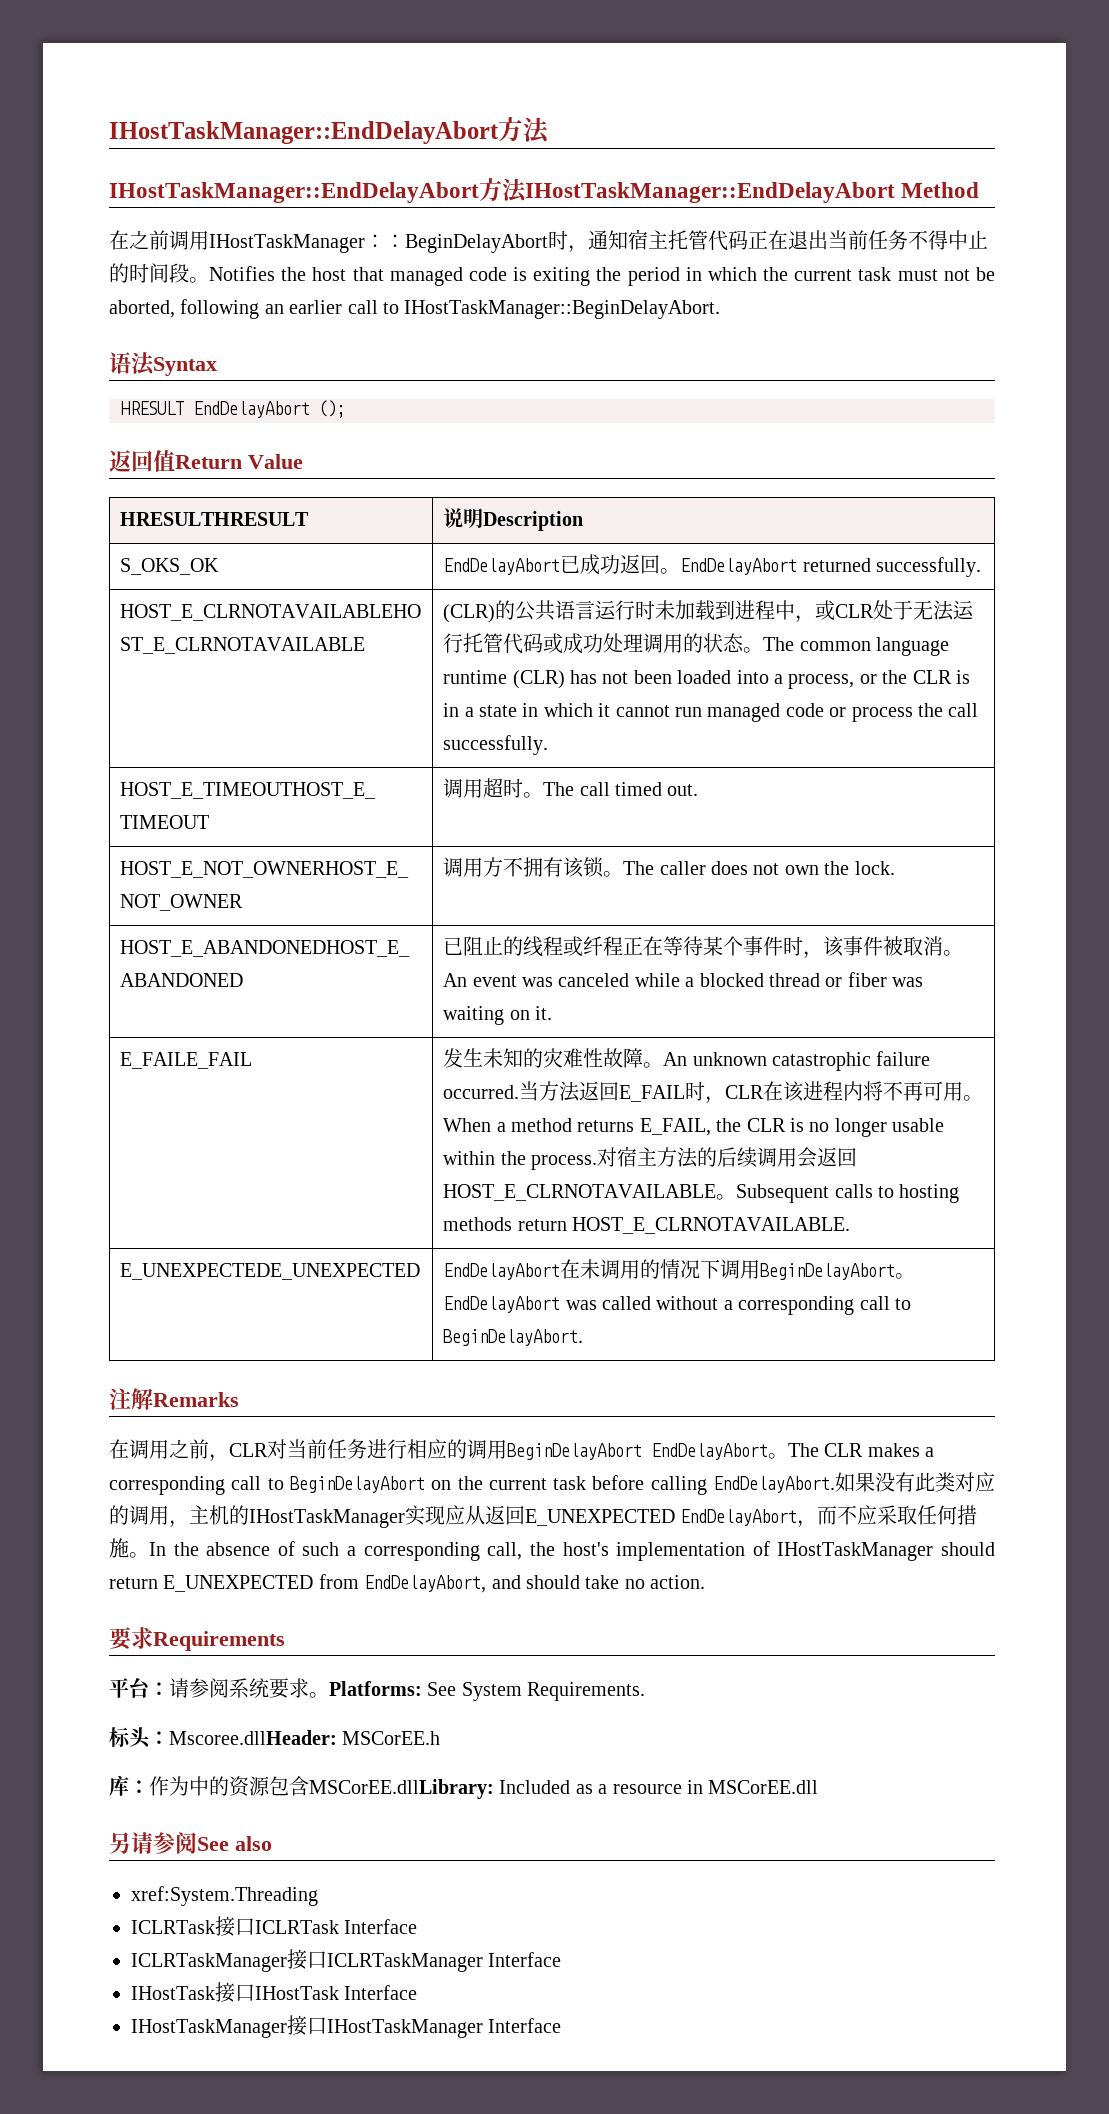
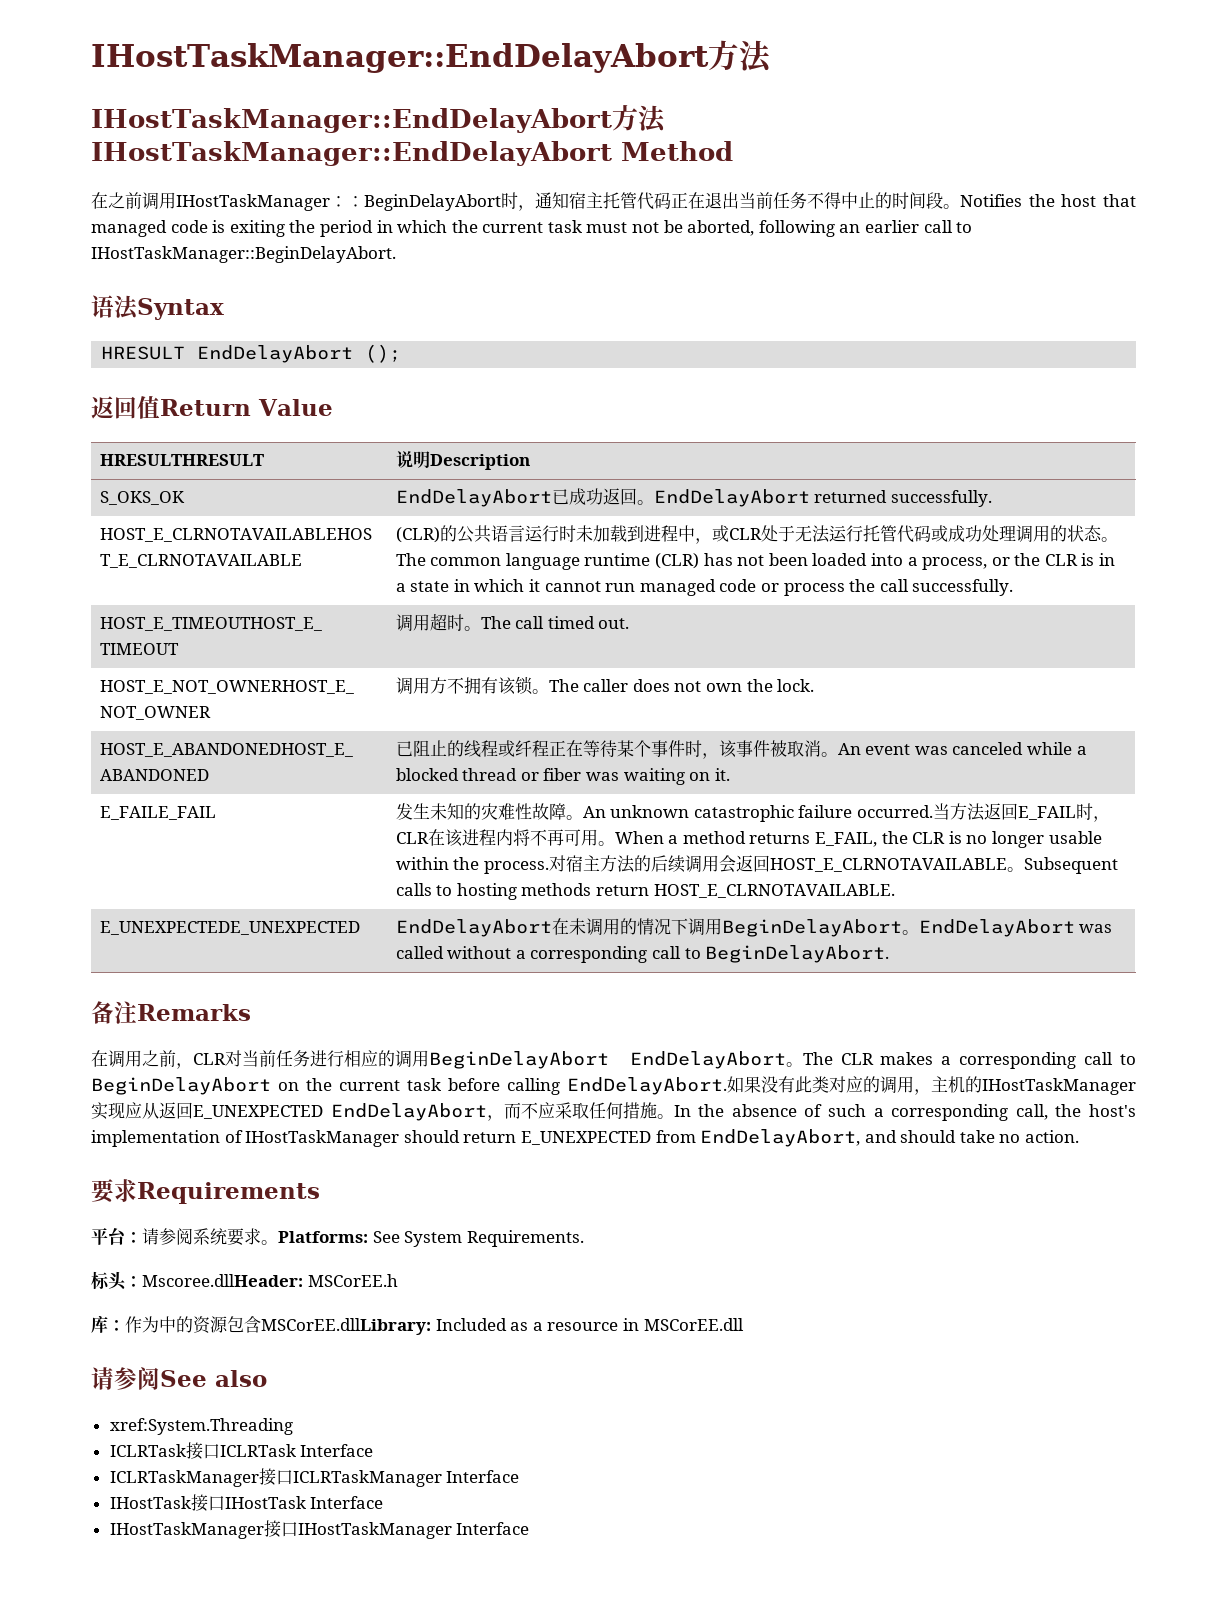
[109,1388,153,1410] 注解 -> [91,1001,137,1024] 备注
[109,1832,131,1854] 另 -> (744, 1324) none

